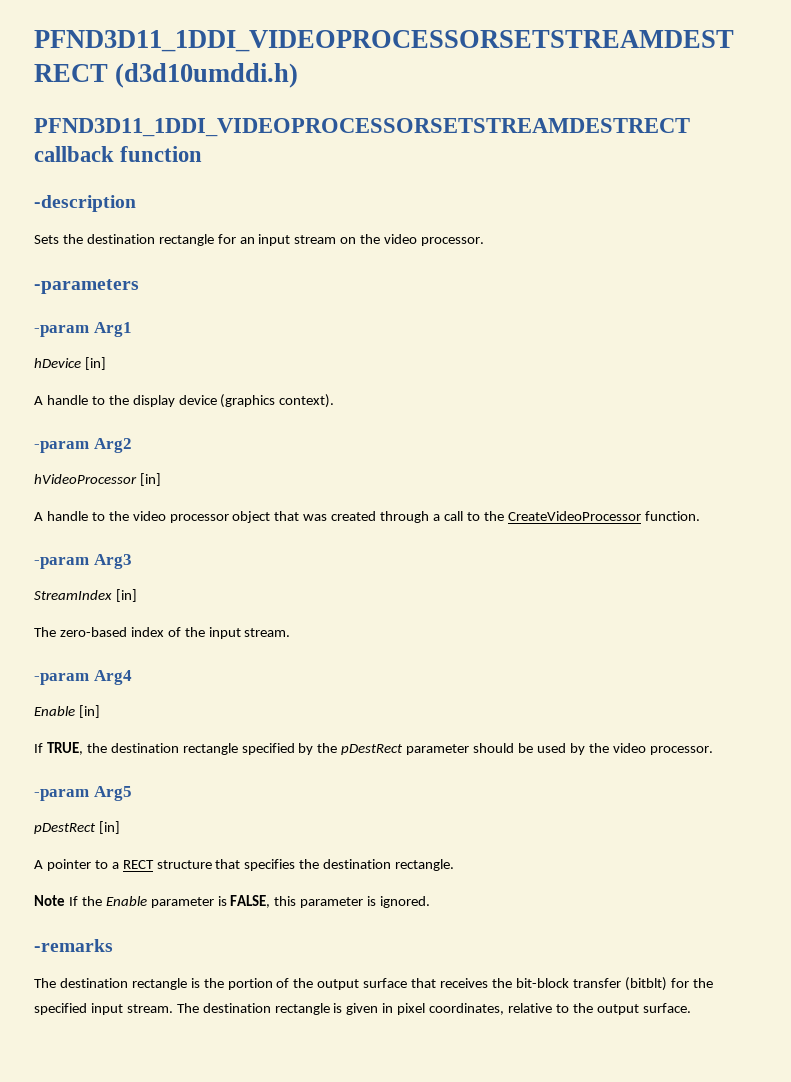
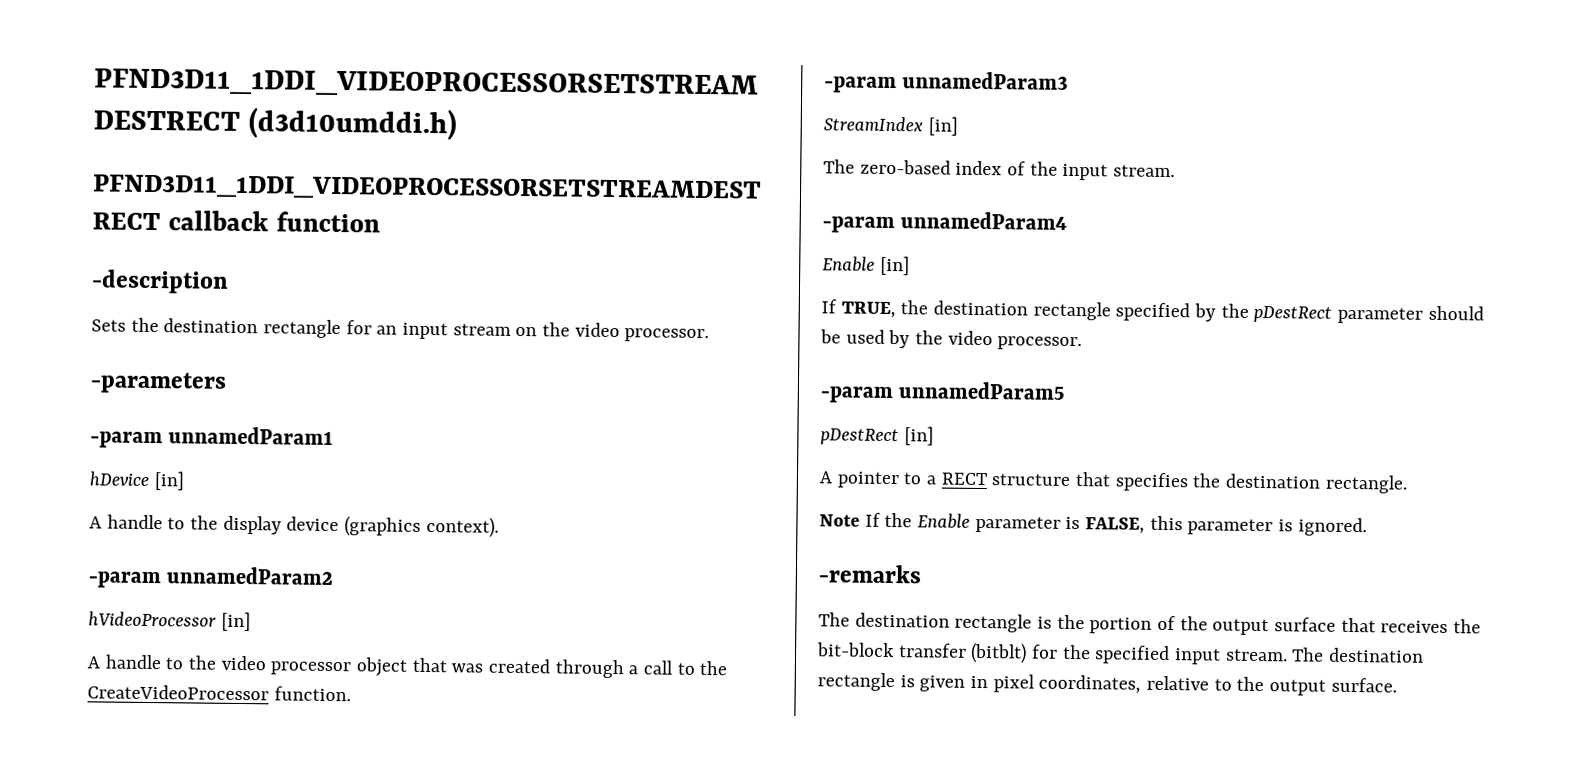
[93,322,132,337] Arg1 -> [168,426,334,445] unnamedParam1
[93,438,132,453] Arg2 -> [166,566,334,585] unnamedParam2
[93,554,132,569] Arg3 -> [902,71,1069,90] unnamedParam3
[93,670,132,685] Arg4 -> [900,211,1068,230] unnamedParam4
[93,786,132,801] Arg5 -> [898,381,1065,400] unnamedParam5

